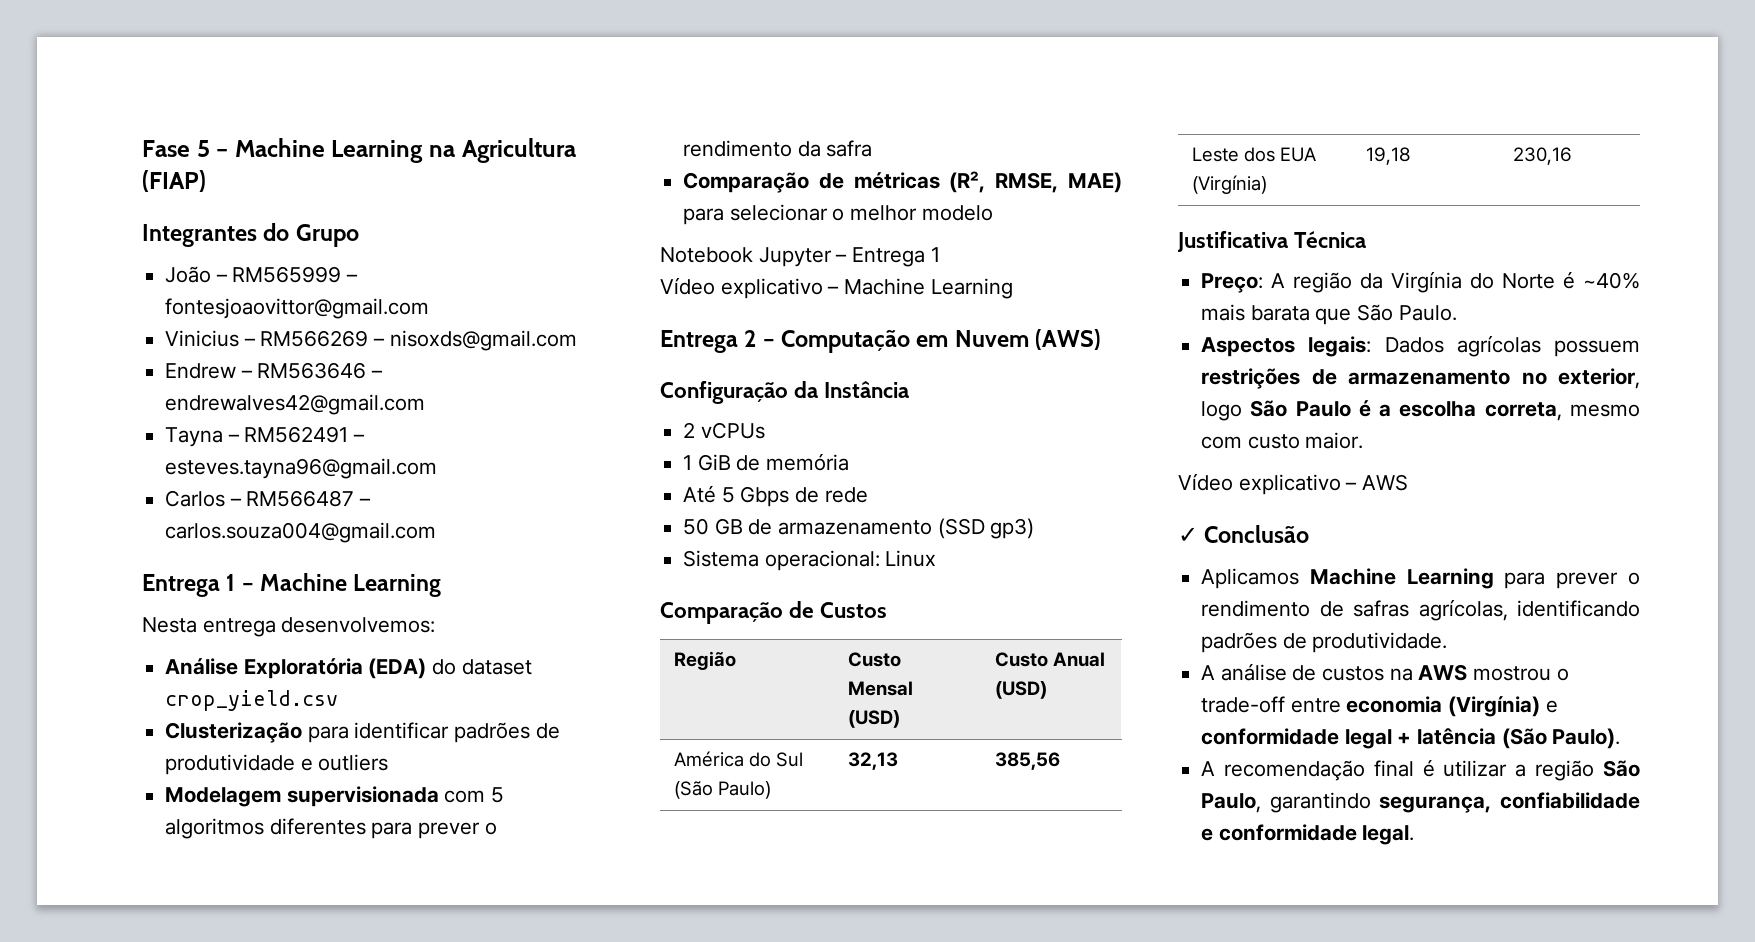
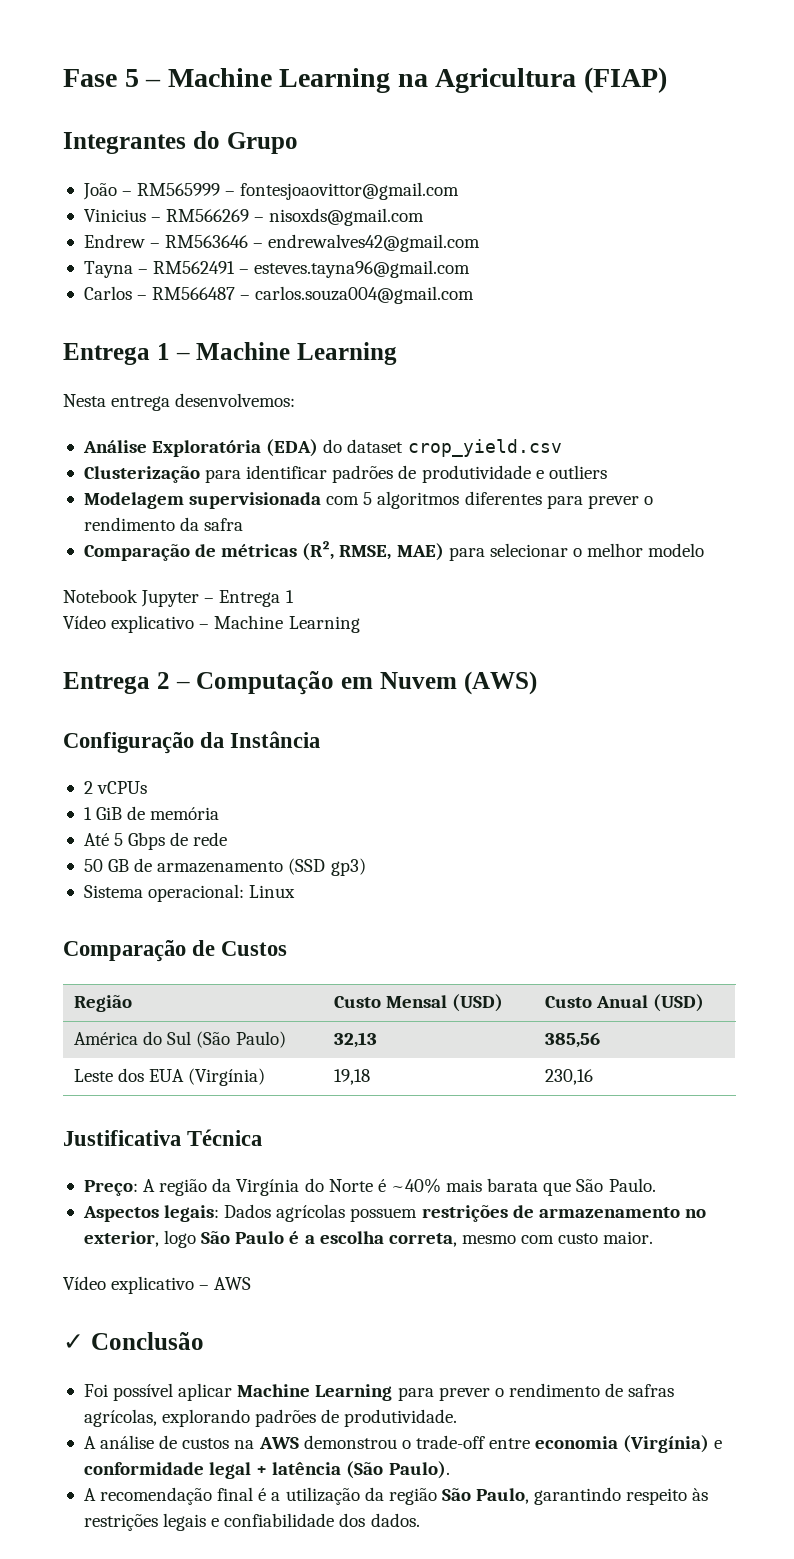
[1201,568,1300,589] Aplicamos -> [83,1383,233,1401] Foi possível aplicar
[1517,600,1640,617] identificando -> [162,1409,251,1427] explorando
[1473,666,1552,681] mostrou -> [303,1435,397,1449] demonstrou
[1443,760,1527,777] utilizar a -> [271,1487,384,1505] a utilização da
[1379,792,1640,813] [1201,824,1415,845] segurança, confiabilidade e conformidade legal. -> [626,1488,709,1505] [83,1513,420,1531] respeito às restrições legais e confiabilidade dos dados.

